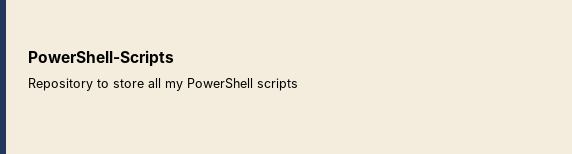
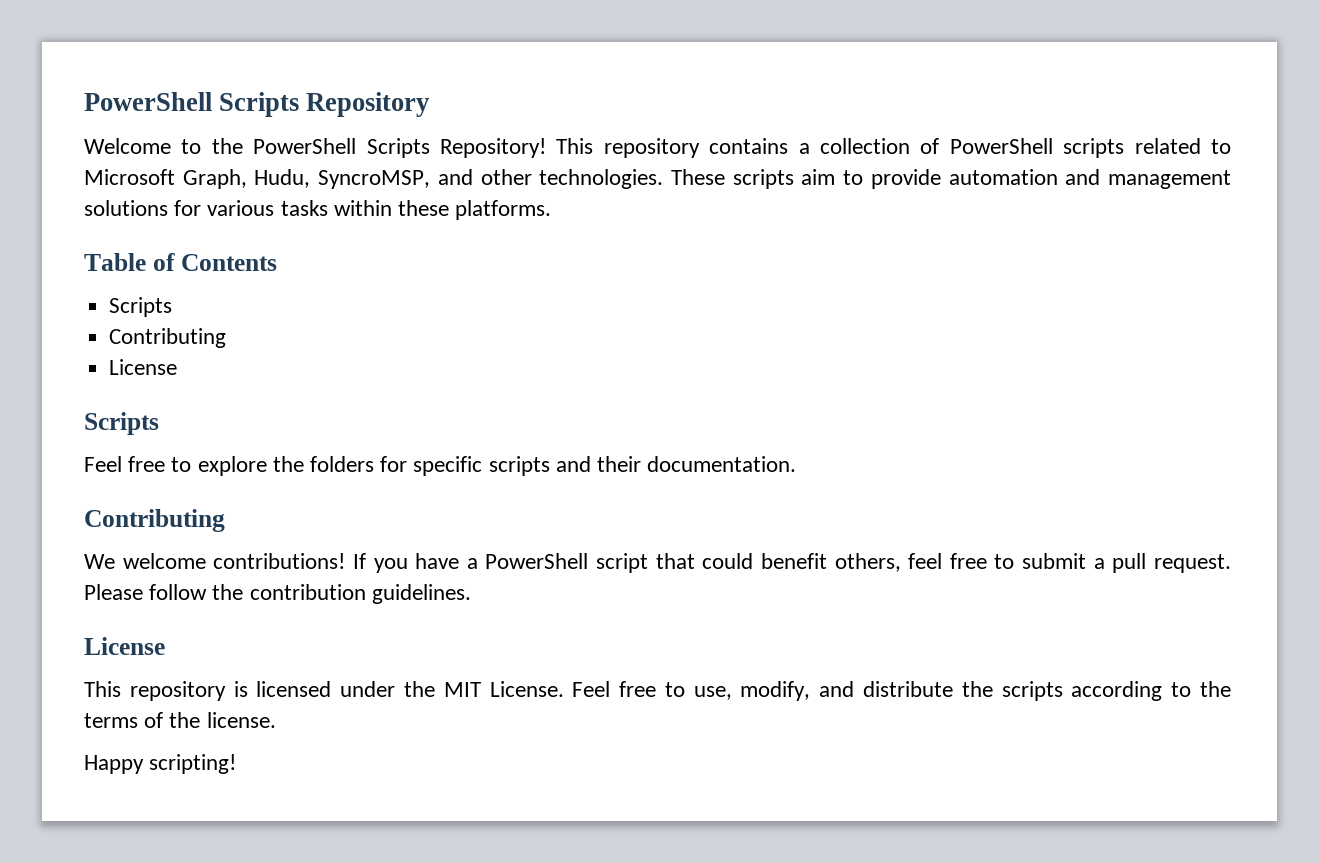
[28,50,174,67] [28,78,298,91] PowerShell-Scripts // Repository to store all my PowerShell scripts -> [84,92,430,117] [84,138,1231,158] [84,169,1231,189] [84,200,552,220] [84,253,277,271] [109,297,173,317] [109,328,227,348] [109,359,178,375] [84,412,159,435] [84,456,797,476] [84,509,225,532] [84,553,1232,573] [84,584,471,604] [84,637,165,655] [84,681,1231,701] [84,712,276,728] [84,754,237,774] PowerShell Scripts Repository // Welcome to the PowerShell Scripts Repository! This repository contains a collection of PowerShell scripts related to Microsoft Graph, Hudu, SyncroMSP, and other technologies. These scripts aim to provide automation and management solutions for various tasks within these platforms. // Table of Contents // Scripts // Contributing // License // Scripts // Feel free to explore the folders for specific scripts and their documentation. // Contributing // We welcome contributions! If you have a PowerShell script that could benefit others, feel free to submit a pull request. Please follow the contribution guidelines. // License // This repository is licensed under the MIT License. Feel free to use, modify, and distribute the scripts according to the terms of the license. // Happy scripting!

